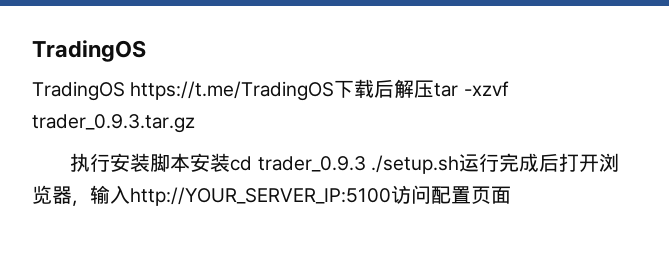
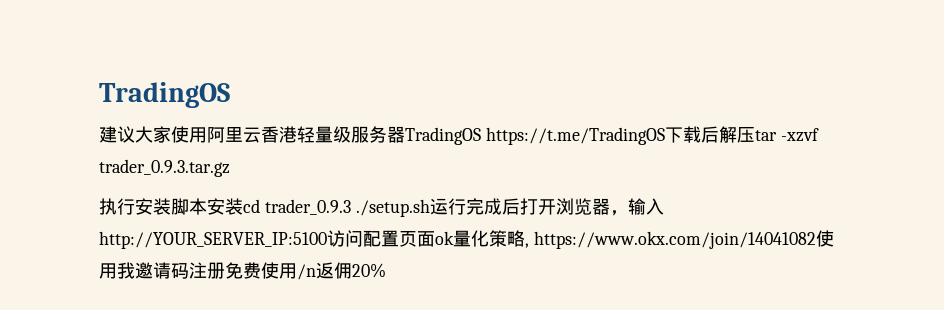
(146, 51) none -> [99,126,405,143] 建议大家使用阿里云香港轻量级服务器
(511, 195) none -> [435,230,834,249] [99,262,386,280] ok量化策略, https://www.okx.com/join/14041082使用我邀请码注册免费使用/n返佣20%

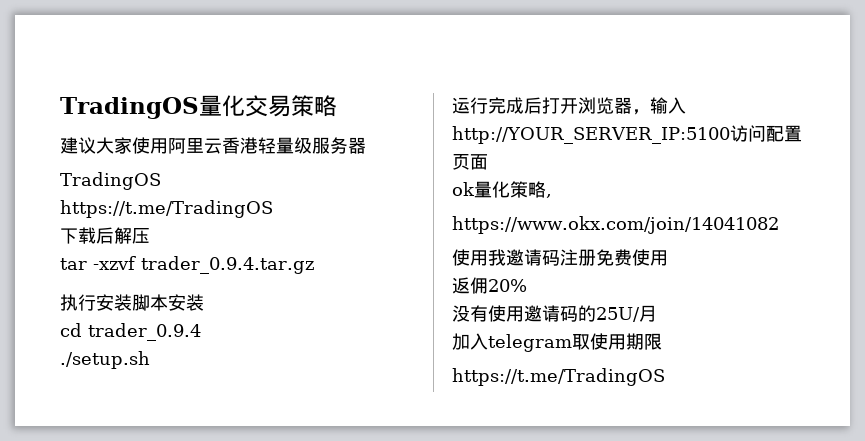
[99,82,230,108] TradingOS -> [60,95,337,119] TradingOS量化交易策略
[405,127,665,145] TradingOS https://t.me/TradingOS -> [60,172,161,190] [60,200,273,218] // TradingOS // https://t.me/TradingOS //
(755, 135) none -> (150, 236) //
[99,159,230,177] trader_0.9.3.tar.gz -> [141,256,314,274] trader_0.9.4.tar.gz
[243,199,351,215] cd trader_0.9.3 -> [60,323,201,341] // cd trader_0.9.4 //
(430, 208) none -> (150, 360) //
(435, 239) none -> (488, 162) //
(529, 245) none -> (552, 196) //
(816, 240) none -> (779, 225) //
[297,264,316,280] /n -> (668, 258) //
(386, 270) none -> [452,305,657,322] [452,333,662,352] [452,368,665,386] // 没有使用邀请码的25U/月 // 加入telegram取使用期限 // https://t.me/TradingOS

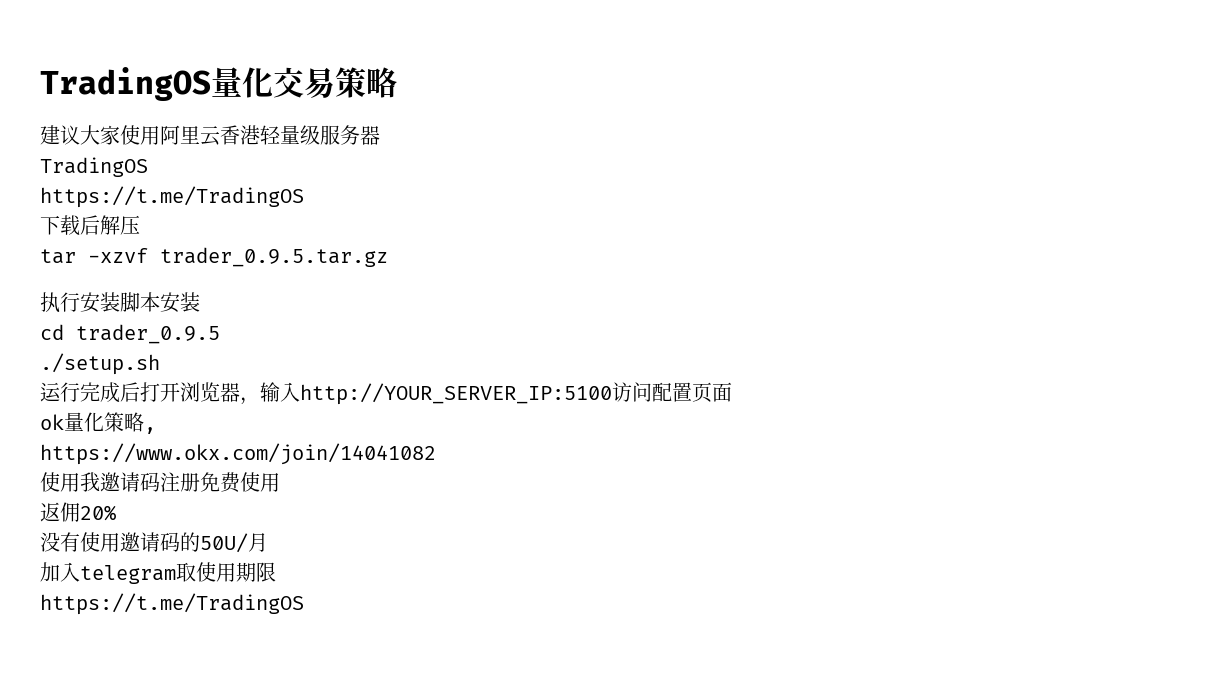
[141,256,314,274] trader_0.9.4.tar.gz -> [160,247,388,267] trader_0.9.5.tar.gz
[88,323,201,341] trader_0.9.4 -> [76,324,220,344] trader_0.9.5
[596,307,640,322] 25U/ -> [200,533,248,553] 50U/

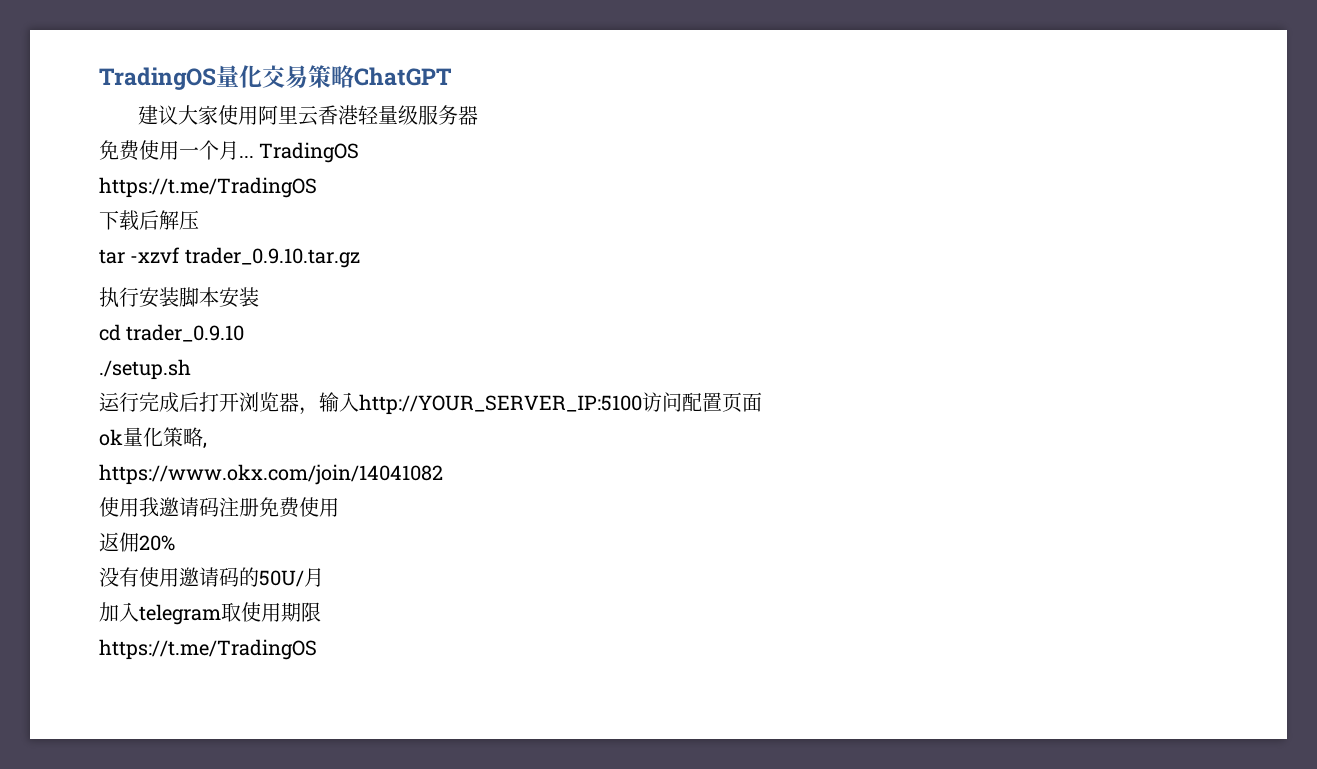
(397, 82) none -> [354,67,452,86] ChatGPT
(380, 135) none -> [99,140,254,161] 免费使用一个月...
[160,247,388,267] trader_0.9.5.tar.gz -> [184,247,360,268] trader_0.9.10.tar.gz
[76,324,220,344] trader_0.9.5 -> [126,324,245,342] trader_0.9.10

